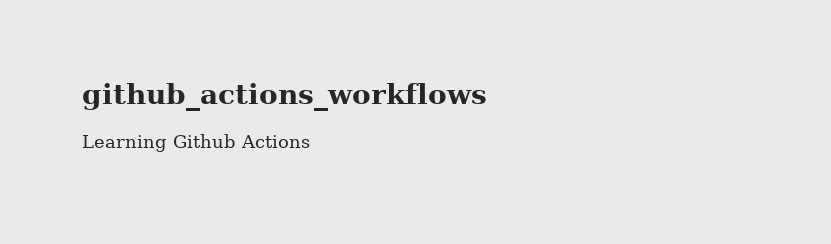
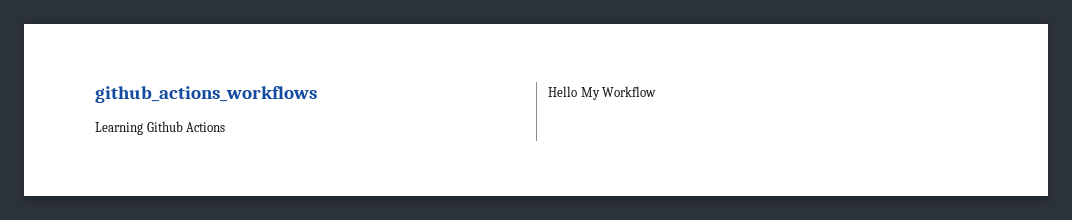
(310, 141) none -> [548,86,657,100] // Hello My Workflow

